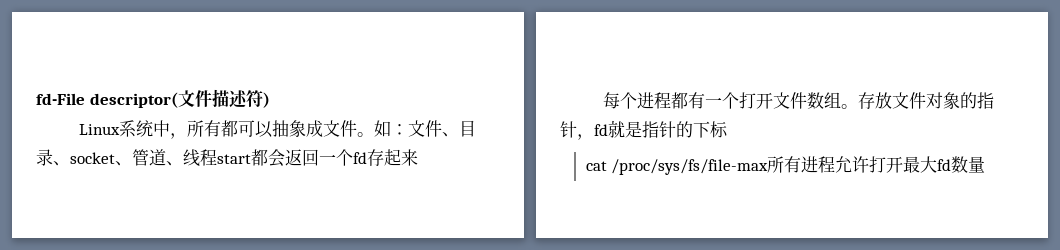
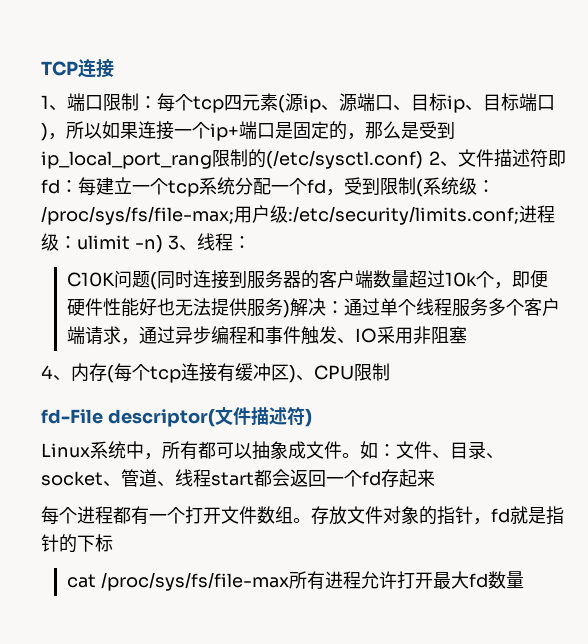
(36, 99) none -> [41,59,114,78] [41,93,555,113] [41,121,455,141] [41,149,566,169] [41,177,495,197] [41,205,555,225] [41,233,251,253] [67,270,549,290] [67,298,561,318] [67,326,468,345] [41,363,390,383] TCP连接 // 1、端口限制：每个tcp四元素(源ip、源端口、目标ip、目标端口)，所以如果连接一个ip+端口是固定的，那么是受到ip_local_port_rang限制的(/etc/sysctl.conf) 2、文件描述符即fd：每建立一个tcp系统分配一个fd，受到限制(系统级：/proc/sys/fs/file-max;用户级:/etc/security/limits.conf;进程级：ulimit -n) 3、线程： // C10K问题(同时连接到服务器的客户端数量超过10k个，即便硬件性能好也无法提供服务)解决：通过单个线程服务多个客户端请求，通过异步编程和事件触发、IO采用非阻塞 // 4、内存(每个tcp连接有缓冲区)、CPU限制 //

